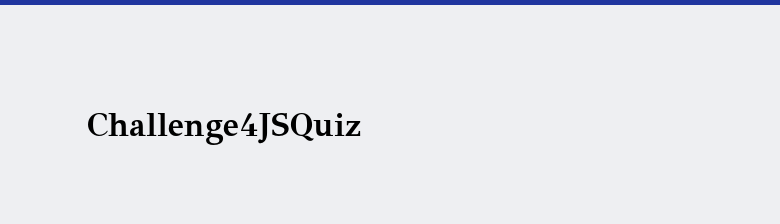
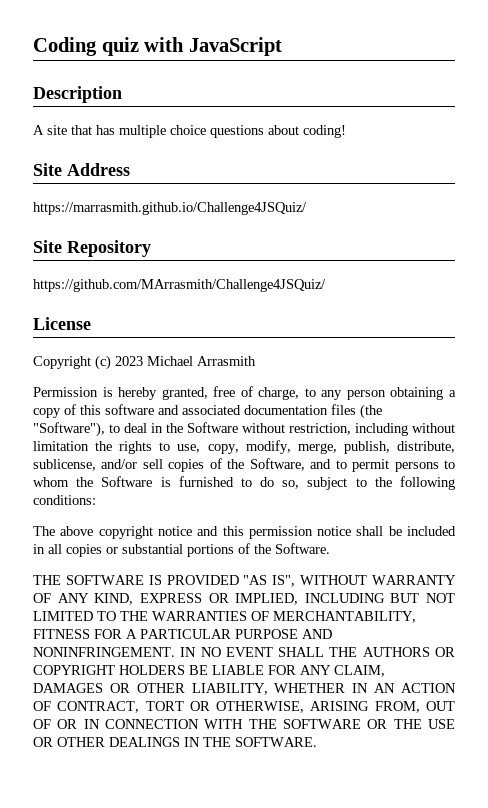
[87,112,361,145] Challenge4JSQuiz -> [33,37,282,56] [33,86,122,103] [33,125,346,138] [33,163,130,176] [33,202,307,215] [33,240,151,257] [33,279,326,292] [33,317,91,330] [33,355,256,370] [33,386,457,400] [33,404,382,419] [33,422,455,437] [33,440,455,454] [33,458,455,472] [33,476,456,490] [33,495,96,505] [33,526,457,539] [33,543,330,557] [33,575,456,587] [33,593,455,605] [33,611,416,623] [33,629,332,639] [33,647,455,657] [33,665,385,677] [33,683,456,695] [33,701,455,713] [33,719,455,729] [33,737,317,747] Coding quiz with JavaScript // Description // A site that has multiple choice questions about coding! // Site Address // https://marrasmith.github.io/Challenge4JSQuiz/ // Site Repository // https://github.com/MArrasmith/Challenge4JSQuiz/ // License // Copyright (c) 2023 Michael Arrasmith // Permission is hereby granted, free of charge, to any person obtaining a copy of this software and associated documentation files (the "Software"), to deal in the Software without restriction, including without limitation the rights to use, copy, modify, merge, publish, distribute, sublicense, and/or sell copies of the Software, and to permit persons to whom the Software is furnished to do so, subject to the following conditions: // The above copyright notice and this permission notice shall be included in all copies or substantial portions of the Software. // THE SOFTWARE IS PROVIDED "AS IS", WITHOUT WARRANTY OF ANY KIND, EXPRESS OR IMPLIED, INCLUDING BUT NOT LIMITED TO THE WARRANTIES OF MERCHANTABILITY, FITNESS FOR A PARTICULAR PURPOSE AND NONINFRINGEMENT. IN NO EVENT SHALL THE AUTHORS OR COPYRIGHT HOLDERS BE LIABLE FOR ANY CLAIM, DAMAGES OR OTHER LIABILITY, WHETHER IN AN ACTION OF CONTRACT, TORT OR OTHERWISE, ARISING FROM, OUT OF OR IN CONNECTION WITH THE SOFTWARE OR THE USE OR OTHER DEALINGS IN THE SOFTWARE.

